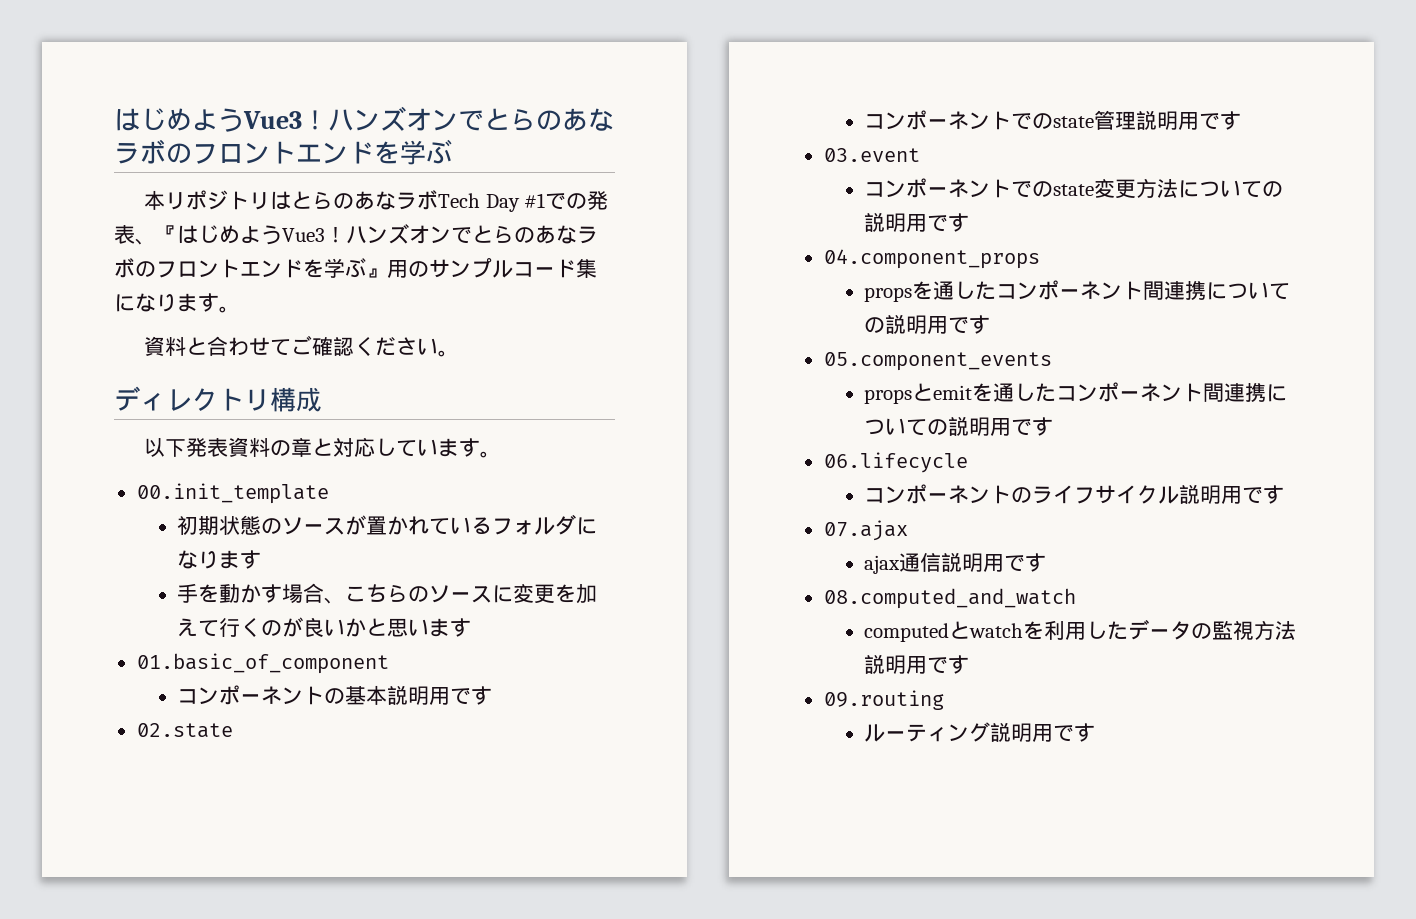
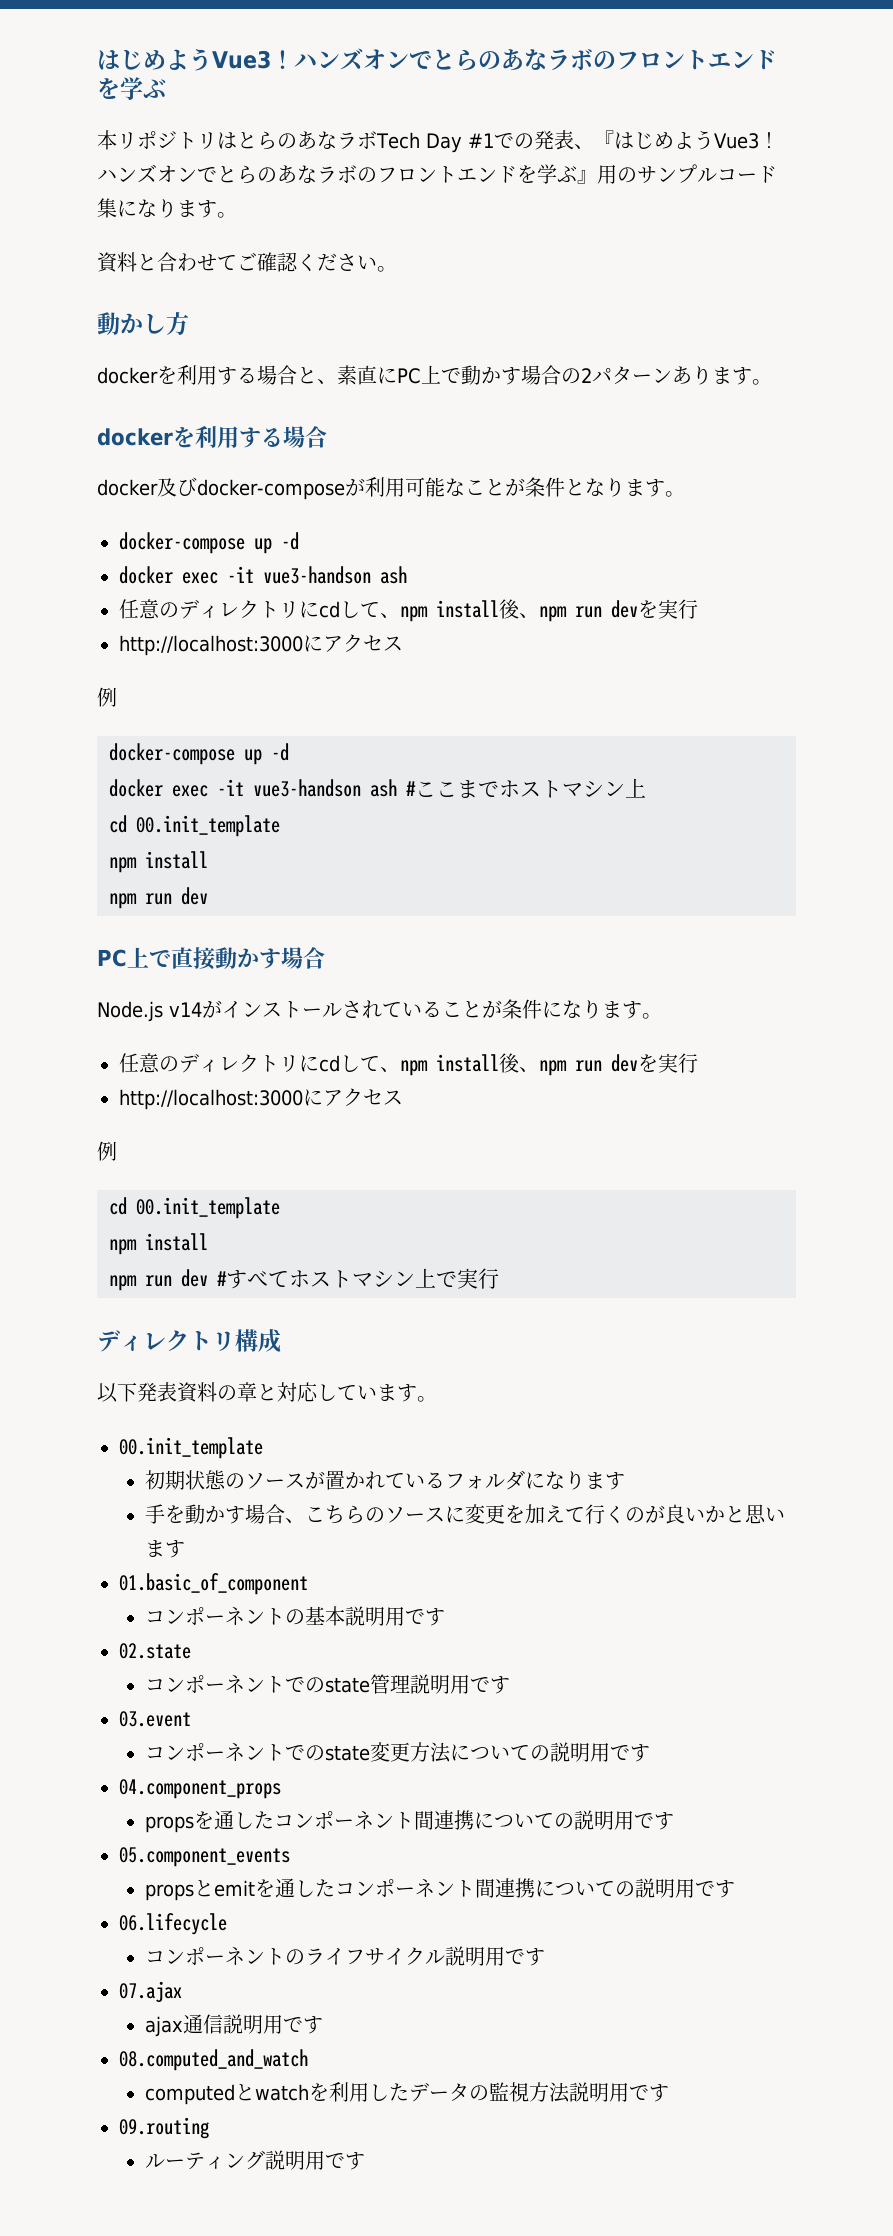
(460, 353) none -> [97,312,189,336] [97,365,772,385] [97,425,327,448] [97,477,685,500] [119,532,299,554] [119,566,407,584] [119,599,698,622] [119,634,403,656] [97,687,117,707] [109,743,289,765] [109,778,646,798] [109,815,280,837] [109,851,208,873] [109,887,208,909] [97,947,325,970] [97,999,662,1022] [119,1053,698,1076] [119,1088,403,1110] [97,1141,117,1161] [109,1197,280,1219] [109,1233,208,1255] [109,1268,499,1291] // 動かし方 // dockerを利用する場合と、素直にPC上で動かす場合の2パターンあります。 // dockerを利用する場合 // docker及びdocker-composeが利用可能なことが条件となります。 // docker-compose up -d // docker exec -it vue3-handson ash // 任意のディレクトリにcdして、npm install後、npm run devを実行 // http://localhost:3000にアクセス // 例 // docker-compose up -d // docker exec -it vue3-handson ash #ここまでホストマシン上 // cd 00.init_template // npm install // npm run dev // PC上で直接動かす場合 // Node.js v14がインストールされていることが条件になります。 // 任意のディレクトリにcdして、npm install後、npm run devを実行 // http://localhost:3000にアクセス // 例 // cd 00.init_template // npm install // npm run dev #すべてホストマシン上で実行

